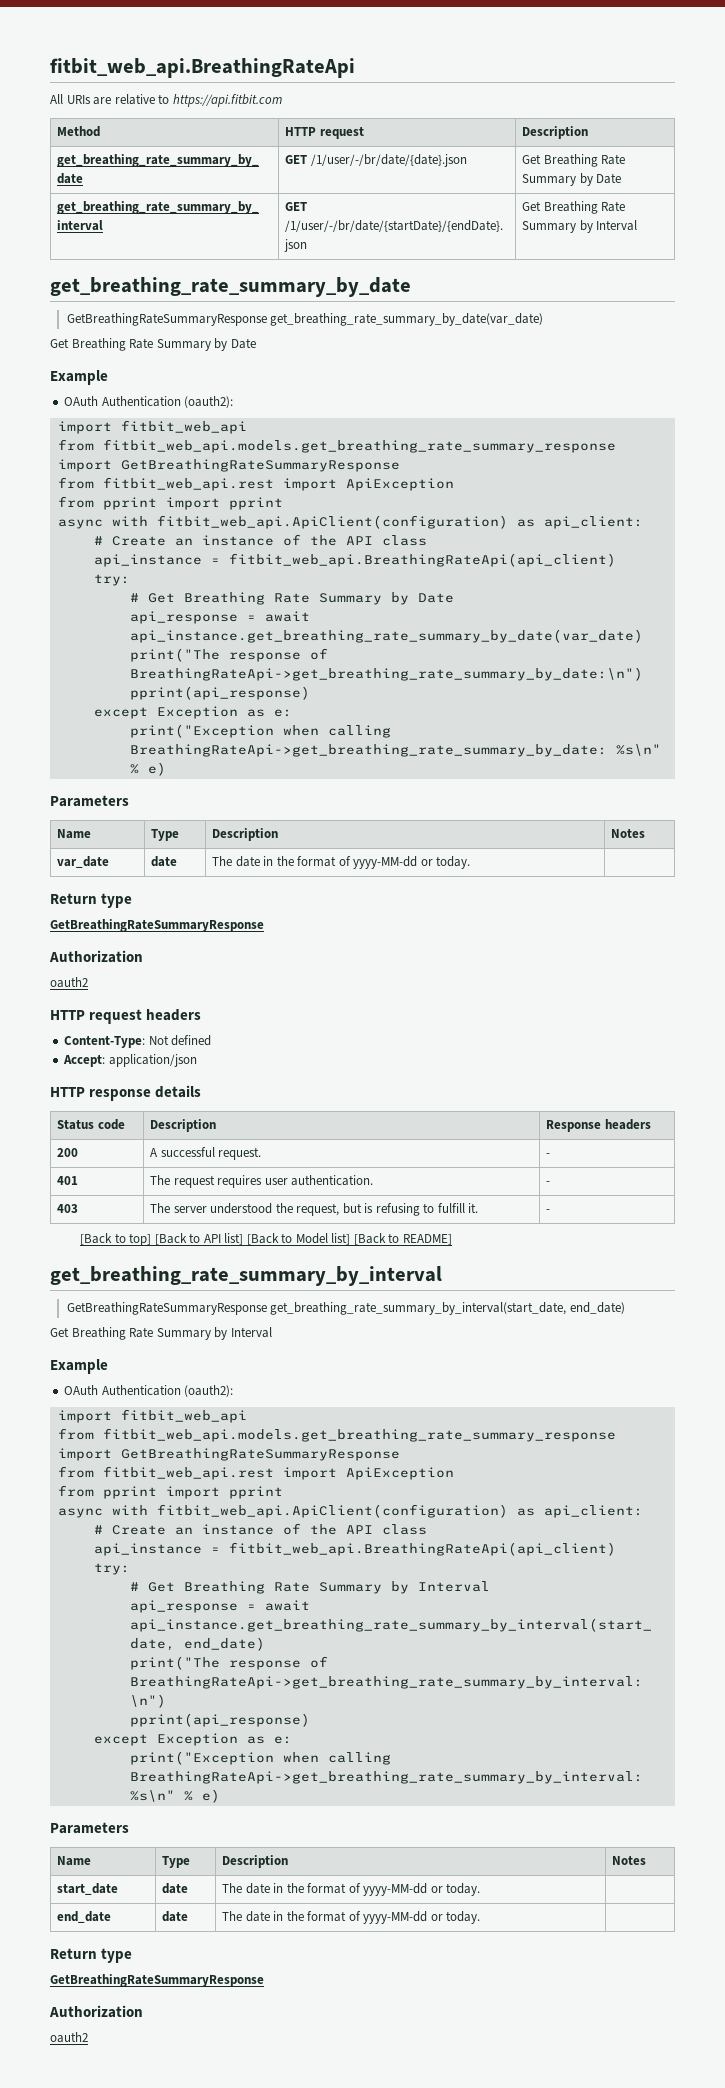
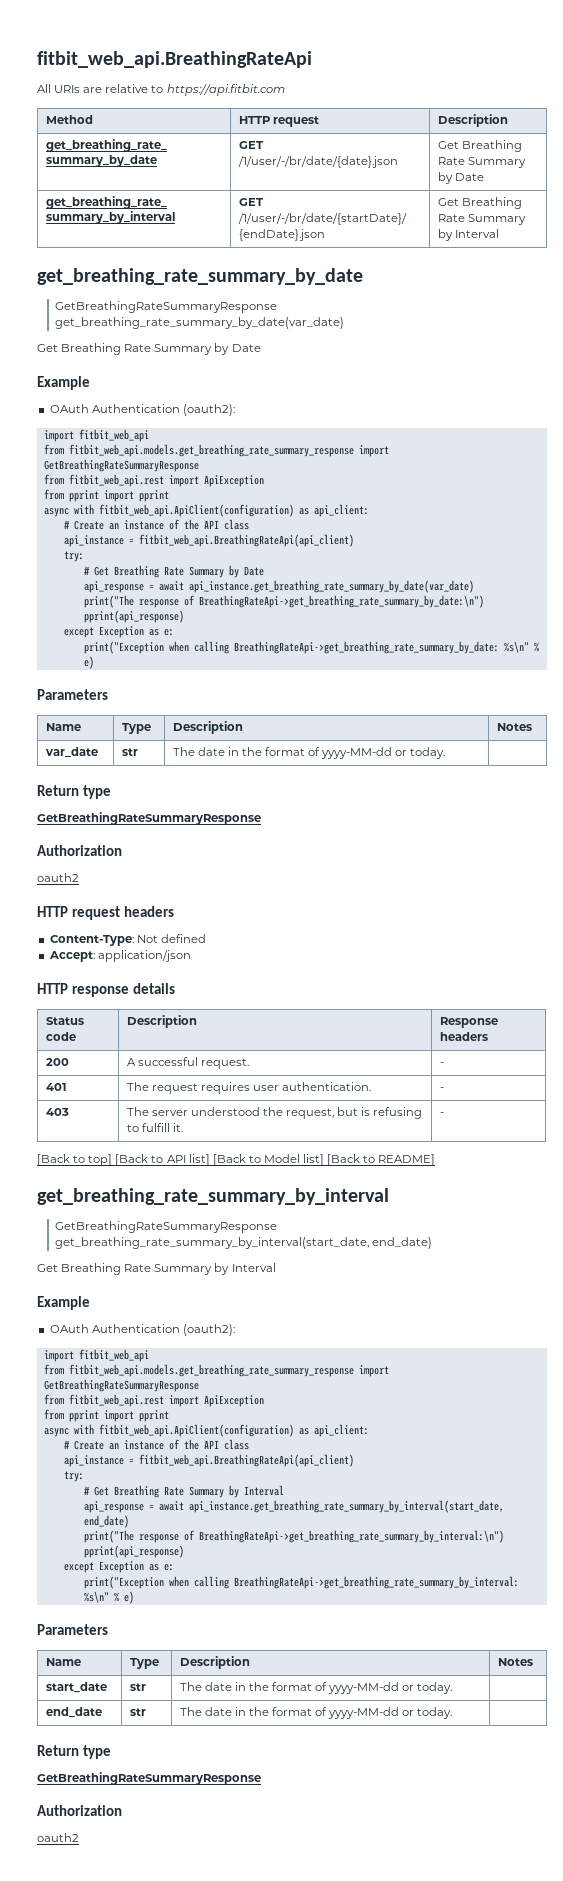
[151,856,178,867] date -> [121,748,138,756] str
[162,1883,189,1894] date -> [129,1683,146,1691] str
[162,1911,189,1922] date -> [129,1708,146,1716] str

